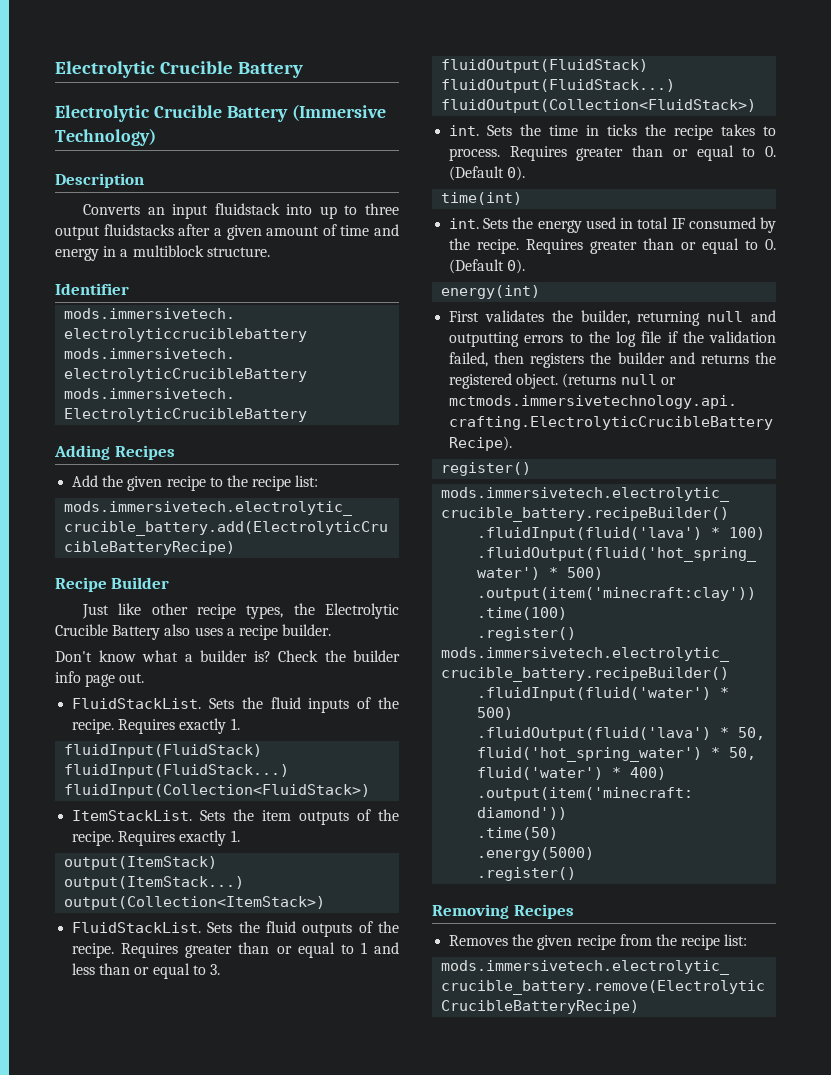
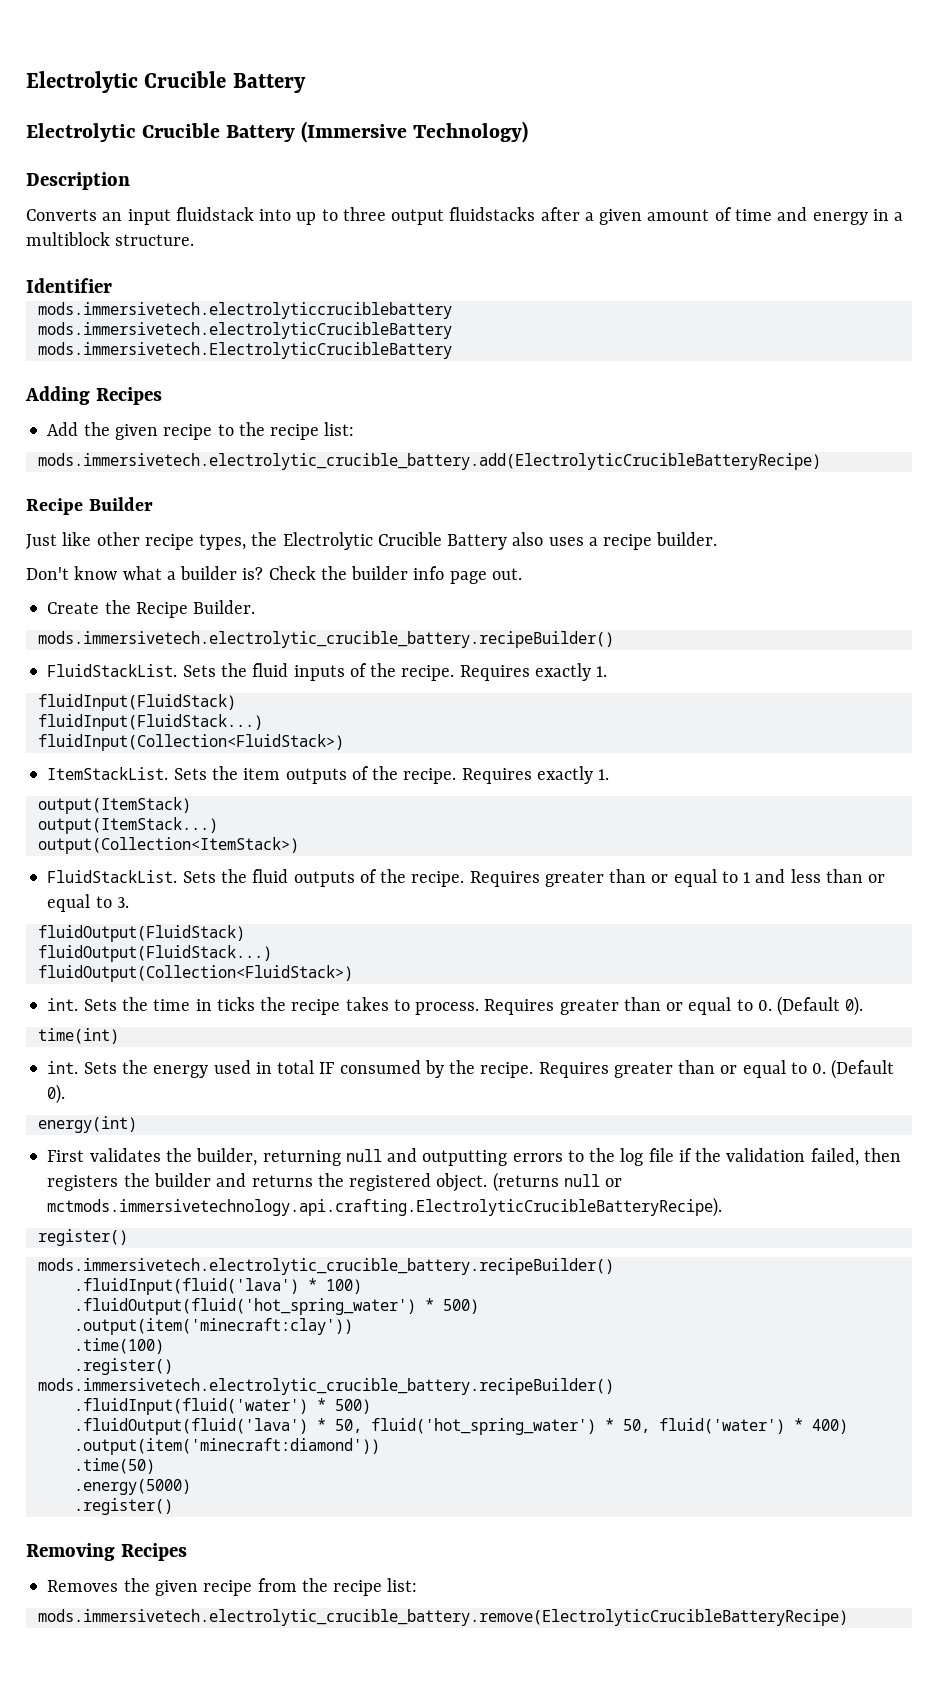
(145, 678) none -> [47,600,256,618] [37,631,614,648] // Create the Recipe Builder. // mods.immersivetech.electrolytic_crucible_battery.recipeBuilder()

